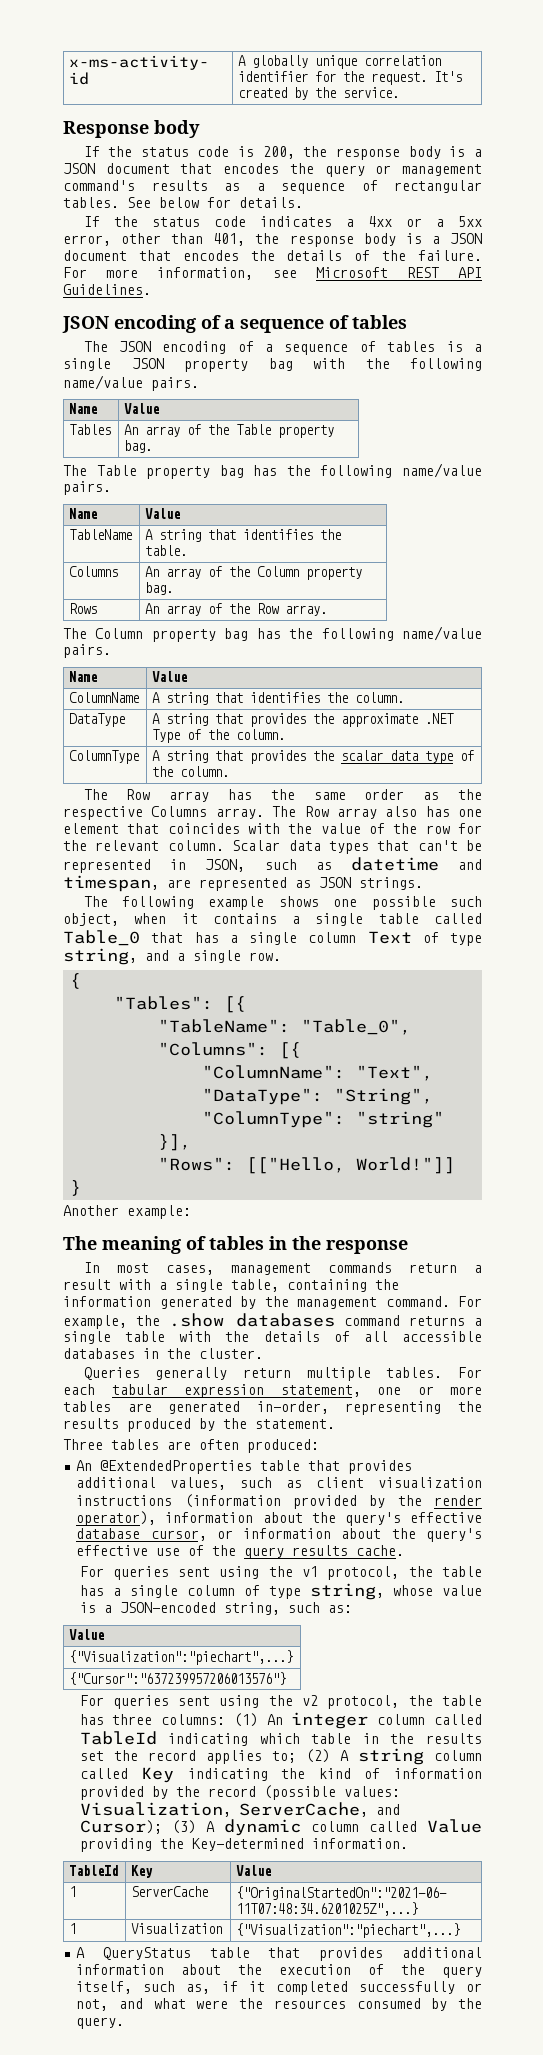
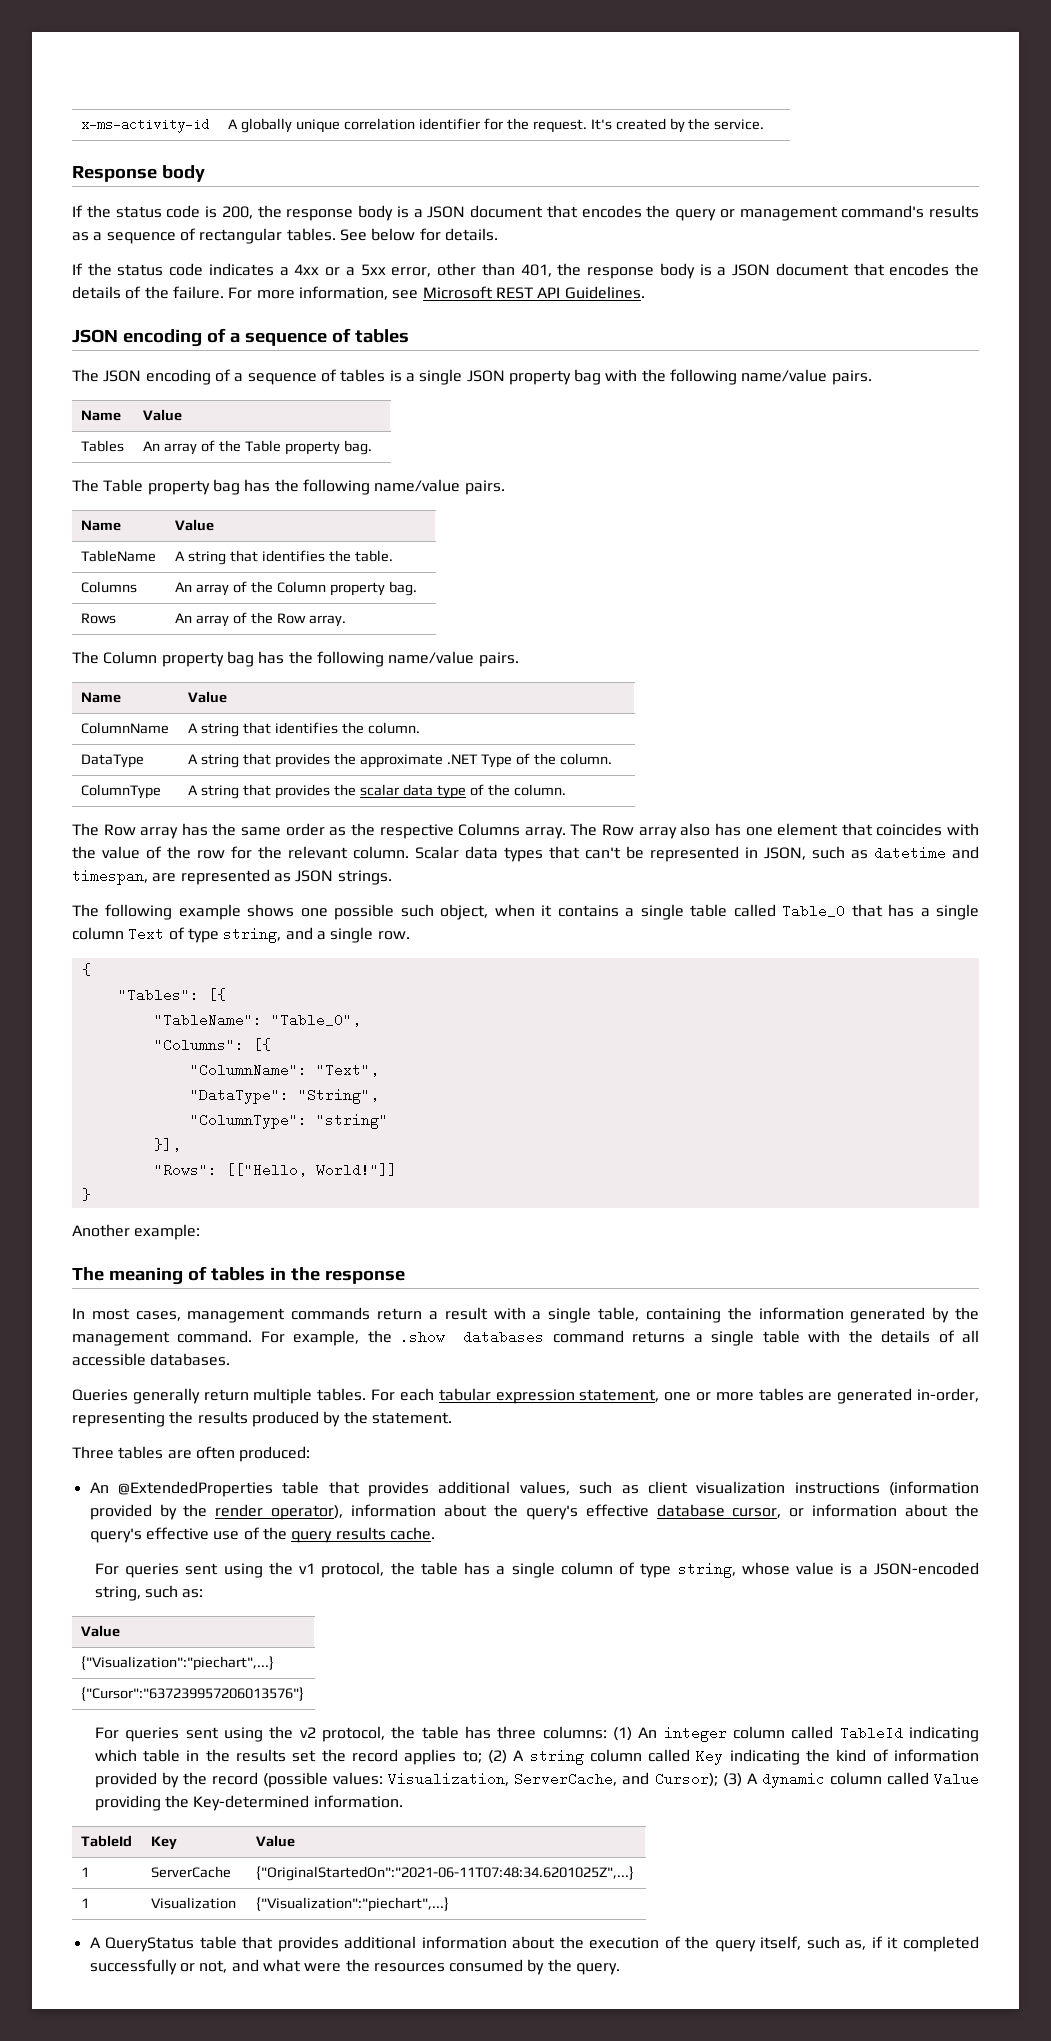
[63,1348,263,1359] databases in the cluster. -> [150,1353,231,1366] databases.

